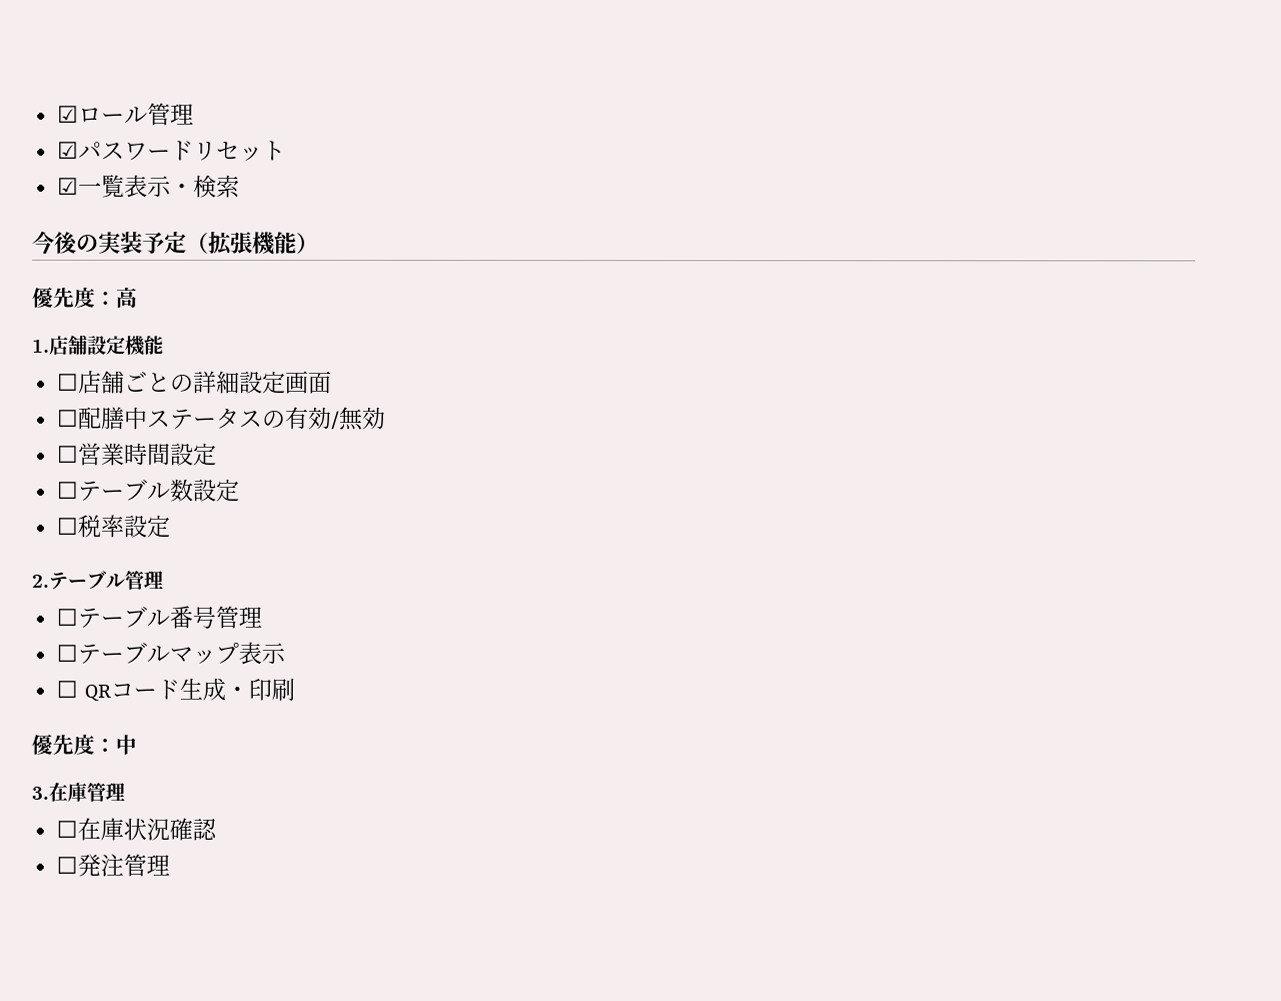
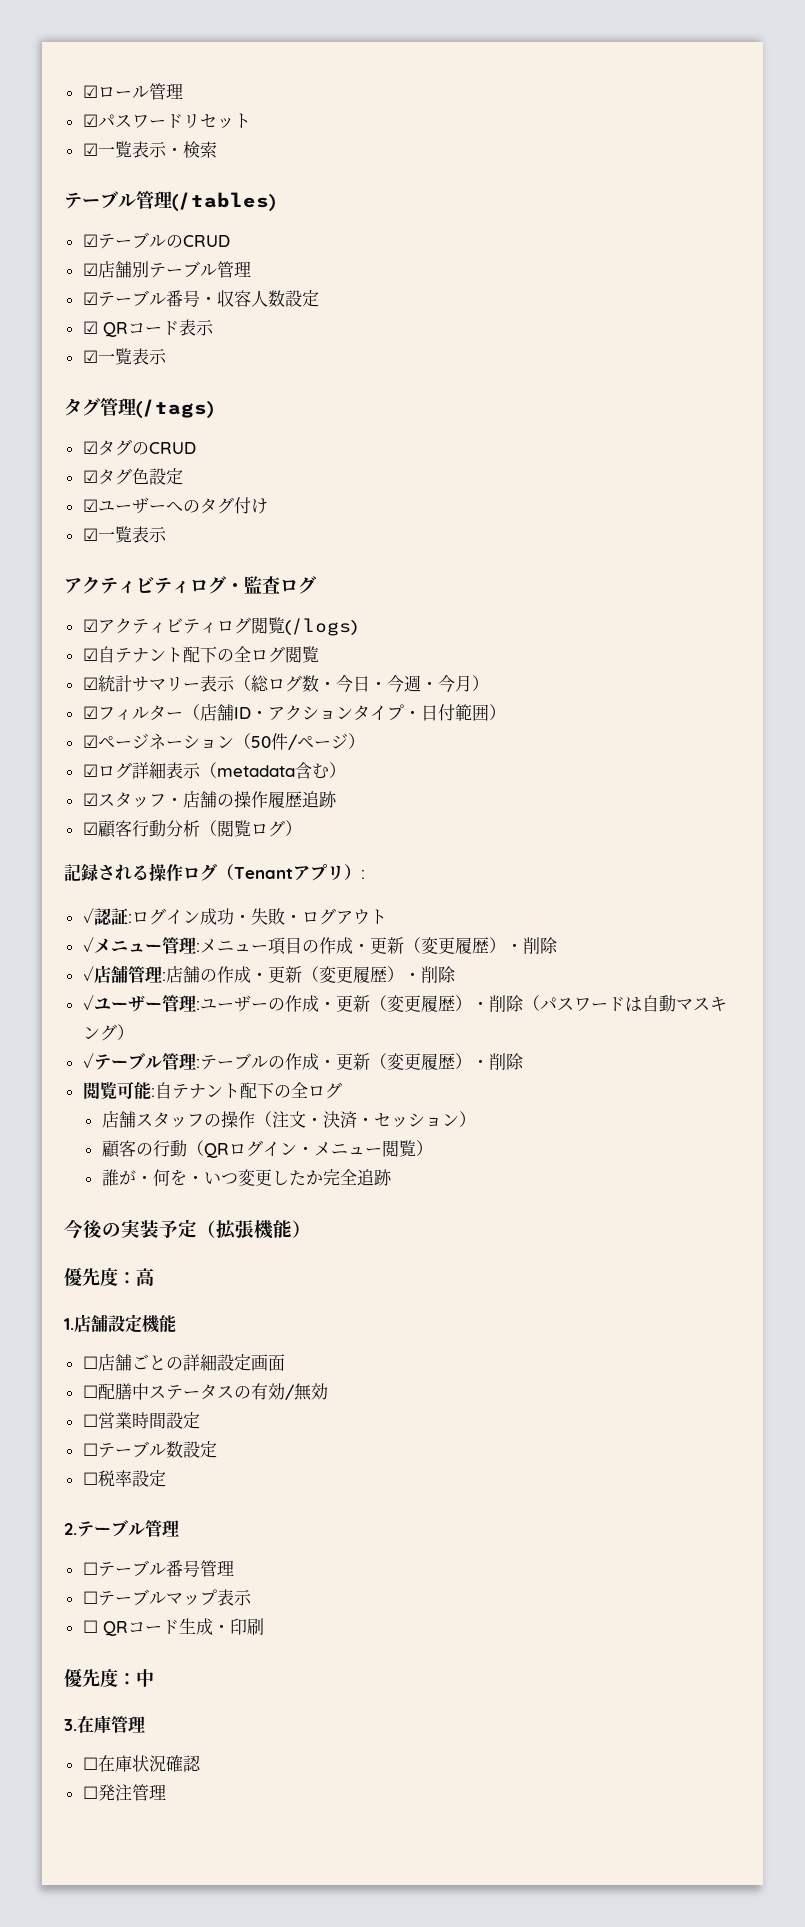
(241, 186) none -> [64,191,275,211] [82,232,230,249] [82,261,251,278] [82,290,319,307] [82,319,214,337] [82,348,167,365] [64,398,213,418] [82,439,196,456] [82,468,183,485] [82,497,268,514] [82,526,167,543] [64,576,316,594] [82,617,357,636] [82,646,319,663] [82,674,489,693] [82,704,506,721] [82,733,365,750] [82,762,346,779] [82,791,337,808] [82,820,302,838] [64,863,365,881] [82,908,387,925] [82,937,558,955] [82,965,456,983] [82,995,727,1012] [82,1024,134,1041] [82,1053,524,1070] [82,1081,342,1100] [101,1111,476,1128] [101,1140,433,1158] [101,1169,392,1186] // テーブル管理(/tables) // ☑テーブルのCRUD // ☑店舗別テーブル管理 // ☑テーブル番号・収容人数設定 // ☑ QRコード表示 // ☑一覧表示 // タグ管理(/tags) // ☑タグのCRUD // ☑タグ色設定 // ☑ユーザーへのタグ付け // ☑一覧表示 // アクティビティログ・監査ログ // ☑アクティビティログ閲覧(/logs) // ☑自テナント配下の全ログ閲覧 // ☑統計サマリー表示（総ログ数・今日・今週・今月） // ☑フィルター（店舗ID・アクションタイプ・日付範囲） // ☑ページネーション（50件/ページ） // ☑ログ詳細表示（metadata含む） // ☑スタッフ・店舗の操作履歴追跡 // ☑顧客行動分析（閲覧ログ） // 記録される操作ログ（Tenantアプリ）: // ✓認証:ログイン成功・失敗・ログアウト // ✓メニュー管理:メニュー項目の作成・更新（変更履歴）・削除 // ✓店舗管理:店舗の作成・更新（変更履歴）・削除 // ✓ユーザー管理:ユーザーの作成・更新（変更履歴）・削除（パスワードは自動マスキング） // ✓テーブル管理:テーブルの作成・更新（変更履歴）・削除 // 閲覧可能:自テナント配下の全ログ // 店舗スタッフの操作（注文・決済・セッション） // 顧客の行動（QRログイン・メニュー閲覧） // 誰が・何を・いつ変更したか完全追跡

